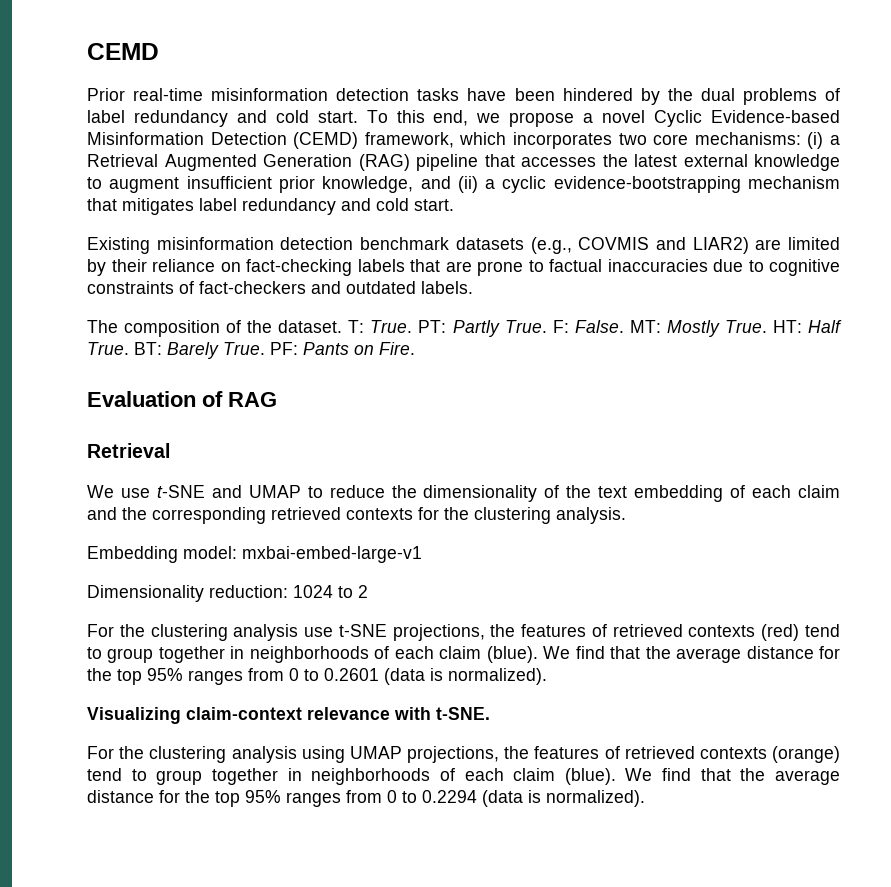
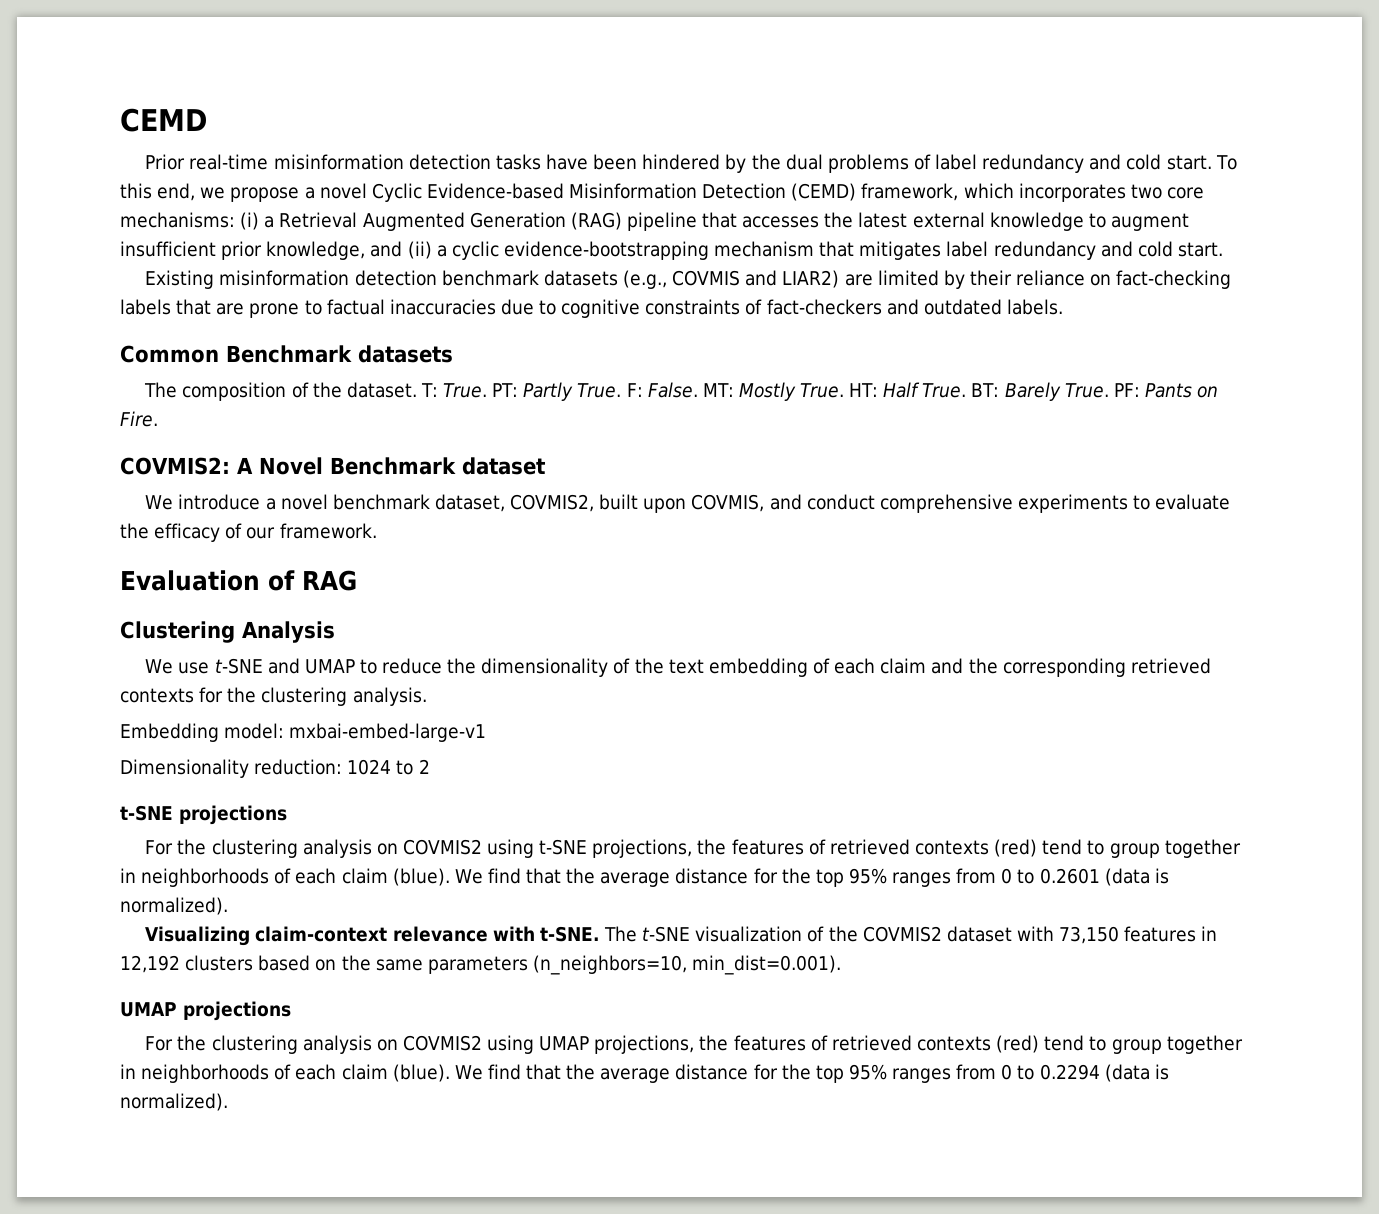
(473, 287) none -> [120,345,453,363] // Common Benchmark datasets
(415, 348) none -> [120,457,546,475] [145,494,1231,513] [120,523,377,542] // COVMIS2: A Novel Benchmark dataset // We introduce a novel benchmark dataset, COVMIS2, built upon COVMIS, and conduct comprehensive experiments to evaluate the efficacy of our framework.
[87,443,170,458] Retrieval -> [120,621,335,643] Clustering Analysis
[87,624,334,641] // For the clustering analysis use -> [120,805,287,825] [145,839,535,858] // t-SNE projections // For the clustering analysis on COVMIS2 using
[87,746,297,763] // For the clustering analysis -> [603,926,1218,944] [120,955,842,975] [120,1001,291,1021] [145,1035,482,1054] The t-SNE visualization of the COVMIS2 dataset with 73,150 features in 12,192 clusters based on the same parameters (n_neighbors=10, min_dist=0.001). // UMAP projections // For the clustering analysis on COVMIS2
[771,746,840,763] (orange) -> [996,1035,1040,1053] (red)

